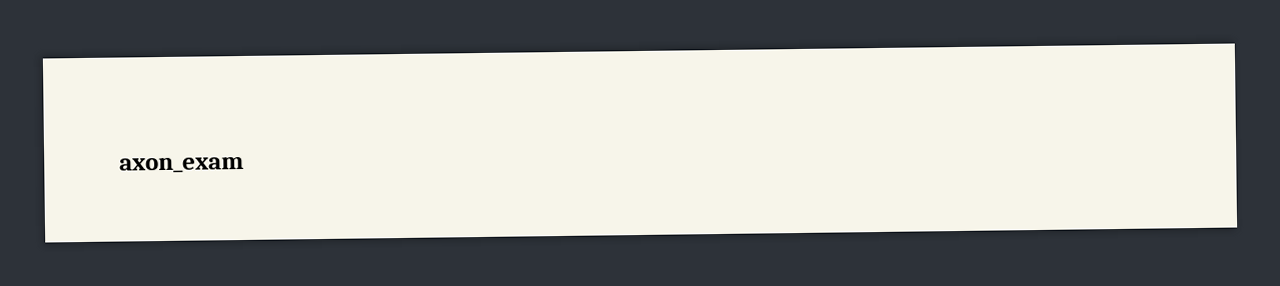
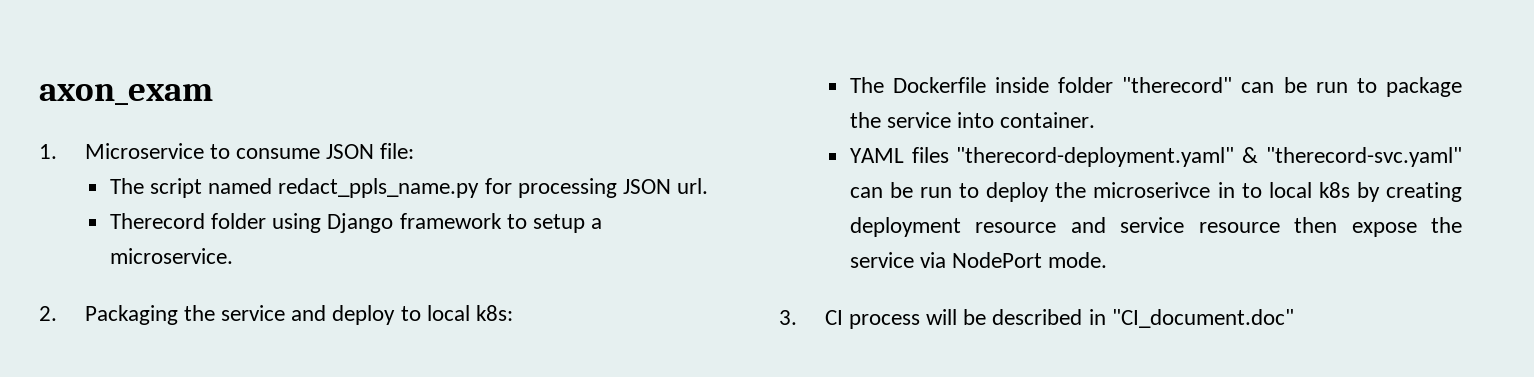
(244, 165) none -> [39,143,415,159] [109,178,709,198] [109,213,603,233] [109,248,233,264] [39,305,513,325] [849,77,1462,97] [849,112,1096,128] [849,147,1462,167] [849,182,1462,202] [849,217,1462,237] [849,252,1108,268] [779,309,1294,329] // 1. Microservice to consume JSON file: // The script named redact_ppls_name.py for processing JSON url. // Therecord folder using Django framework to setup a microservice. // 2. Packaging the service and deploy to local k8s: // The Dockerfile inside folder "therecord" can be run to package the service into container. // YAML files "therecord-deployment.yaml" & "therecord-svc.yaml" can be run to deploy the microserivce in to local k8s by creating deployment resource and service resource then expose the service via NodePort mode. // 3. CI process will be described in "CI_document.doc"

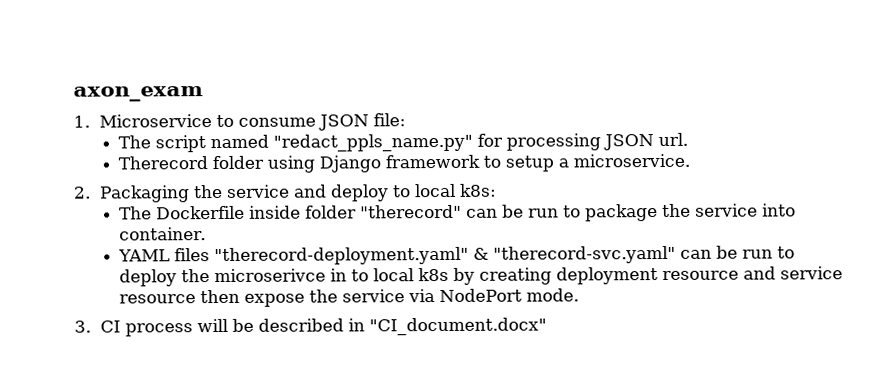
[278,178,480,198] redact_ppls_name.py -> [272,133,473,152] "redact_ppls_name.py"
[1111,309,1294,328] "CI_document.doc" -> [369,317,548,336] "CI_document.docx"

